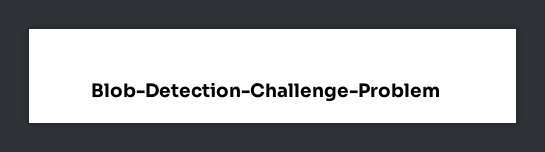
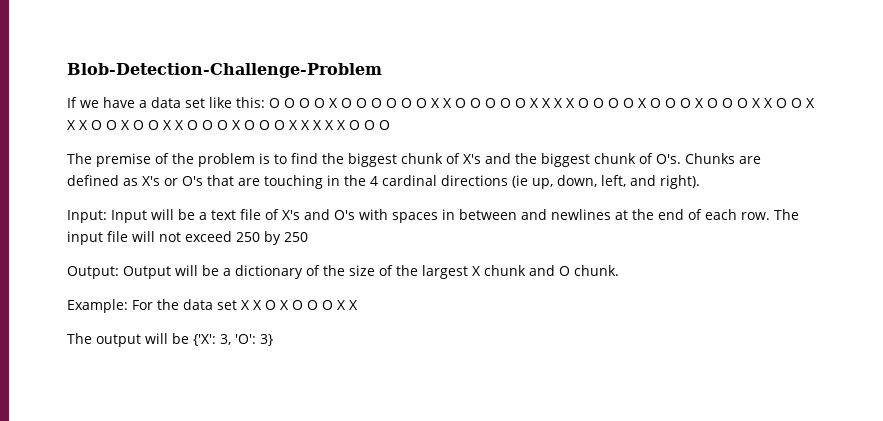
(440, 92) none -> [67,97,815,108] [67,120,390,130] [67,153,761,167] [67,175,700,189] [67,209,799,223] [67,231,308,245] [67,265,619,279] [67,299,358,313] [67,333,273,347] // If we have a data set like this: O O O O X O O O O O O X X O O O O O X X X X O O O O X O O O X O O O X X O O X X X O O X O O X X O O O X O O O X X X X X O O O // The premise of the problem is to find the biggest chunk of X's and the biggest chunk of O's. Chunks are defined as X's or O's that are touching in the 4 cardinal directions (ie up, down, left, and right). // Input: Input will be a text file of X's and O's with spaces in between and newlines at the end of each row. The input file will not exceed 250 by 250 // Output: Output will be a dictionary of the size of the largest X chunk and O chunk. // Example: For the data set X X O X O O O X X // The output will be {'X': 3, 'O': 3}

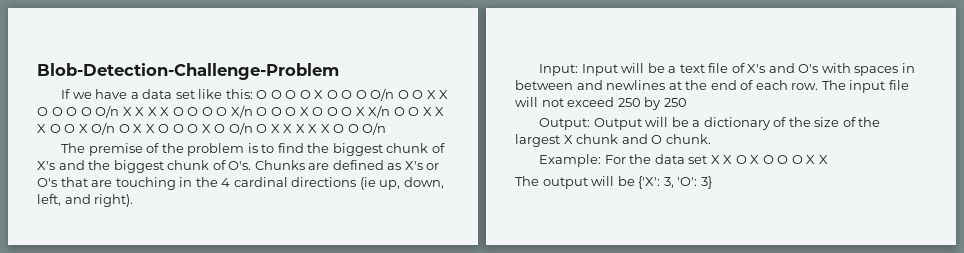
[386,98,397,108] O -> [370,88,395,101] O/n
[515,98,526,108] O -> [95,105,120,118] O/n
[638,98,773,108] X O O O X O O O X X -> [230,105,391,118] X/n O O O X O O O X X/n
[133,120,144,130] O -> [91,122,116,135] O/n
[259,120,270,130] O -> [228,122,253,135] O/n
[379,120,390,130] O -> [362,122,387,135] O/n

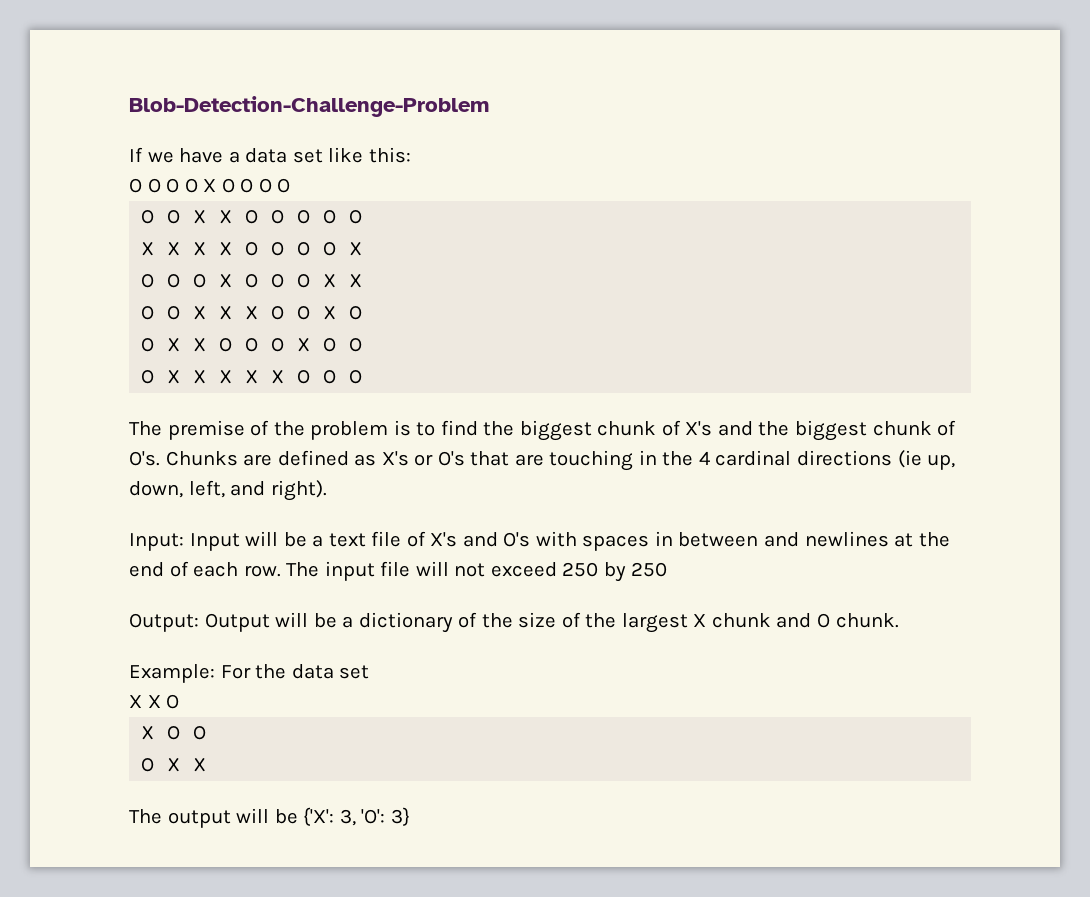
(253, 94) none -> (411, 155) //
[370,88,395,101] O/n -> [277,178,291,193] O //
[95,105,120,118] O/n -> [349,210,363,224] O //
[230,105,253,118] X/n -> [349,242,363,256] X //
[368,105,391,118] X/n -> [349,274,363,288] X //
[91,122,116,135] O/n -> [349,306,363,320] O //
[228,122,253,135] O/n -> [349,338,363,352] O //
[362,122,387,135] O/n -> [349,370,363,384] O
[710,155,789,164] X X O X O O -> [129,694,180,709] [141,726,207,740] // X X O // X O O //

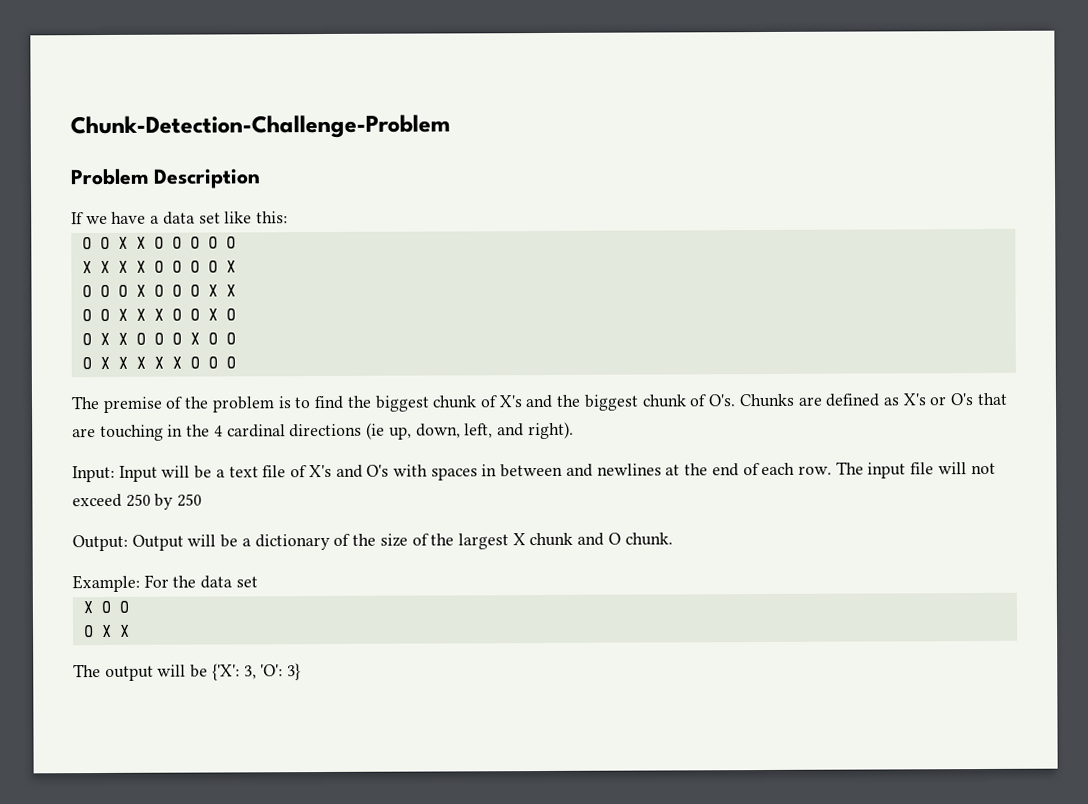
[129,96,489,117] Blob-Detection-Challenge-Problem -> [70,114,450,140] [70,168,261,189] Chunk-Detection-Challenge-Problem // Problem Description
[129,178,291,193] // O O O O X O O O O -> (289, 217) none
[129,694,180,709] // X X O -> (258, 582) none

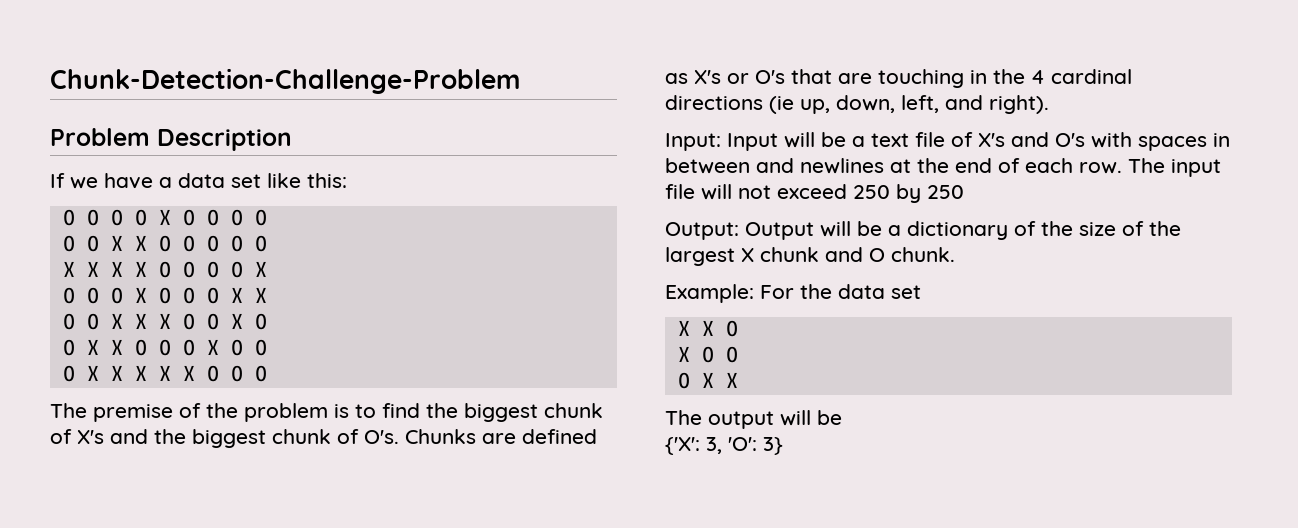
(289, 217) none -> [62,209,267,226] // O O O O X O O O O
(258, 582) none -> [677,320,738,337] // X X O
(209, 671) none -> (842, 417) //

